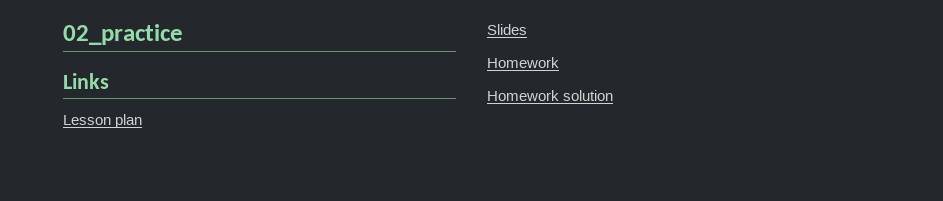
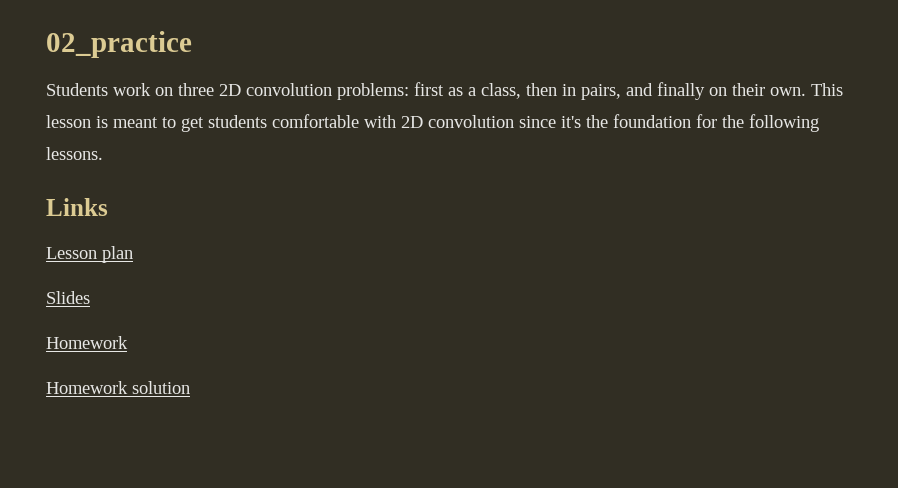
(183, 34) none -> [46,82,843,100] [46,114,819,132] [46,147,103,160] // Students work on three 2D convolution problems: first as a class, then in pairs, and finally on their own. This lesson is meant to get students comfortable with 2D convolution since it's the foundation for the following lessons.

